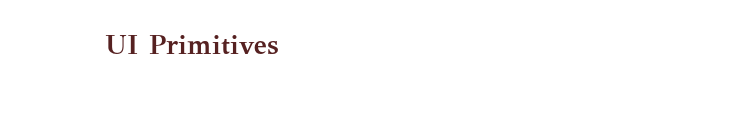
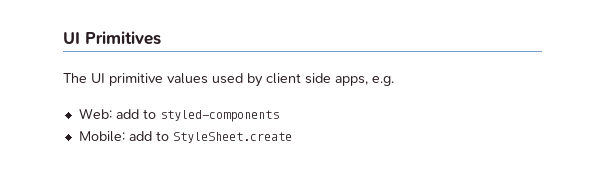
(279, 45) none -> [63,73,394,87] [78,108,279,122] [78,131,292,143] // The UI primitive values used by client side apps, e.g. // Web: add to styled-components // Mobile: add to StyleSheet.create

